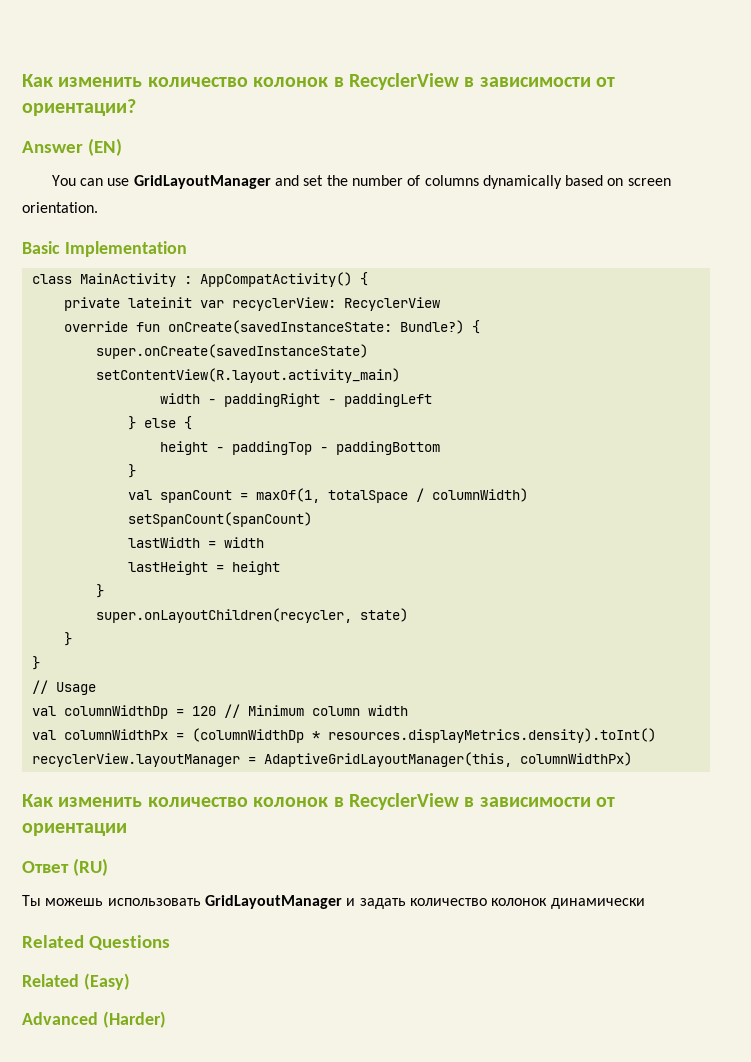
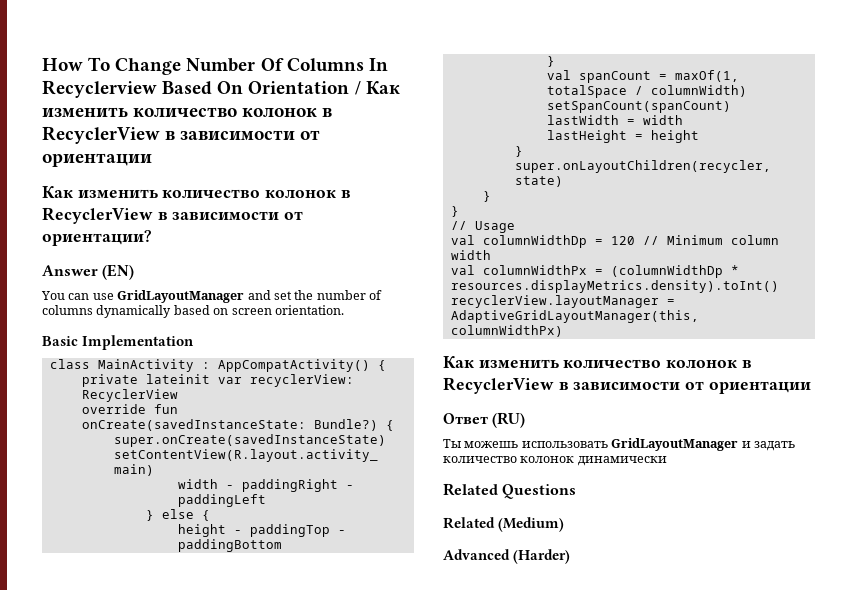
(22, 80) none -> [42,57,388,75] [42,80,400,98] [42,107,333,117] [42,126,321,144] [42,153,152,167] How To Change Number Of Columns In Recyclerview Based On Orientation / Как изменить количество колонок в RecyclerView в зависимости от ориентации //
[83,973,130,990] (Easy) -> [498,517,565,532] (Medium)

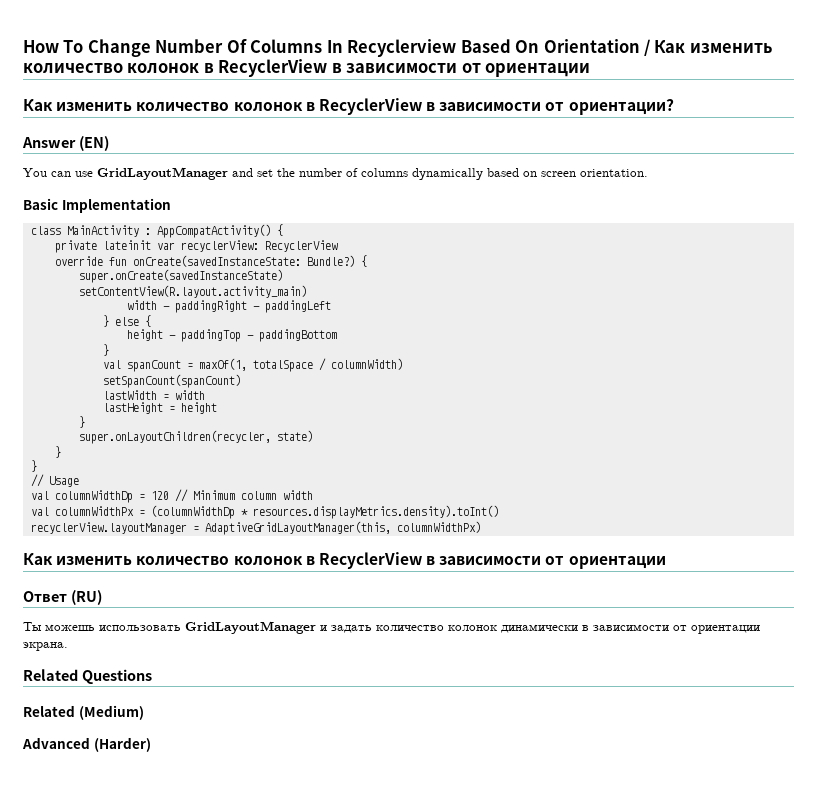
(667, 461) none -> [582,624,760,634] [23,642,68,651] в зависимости от ориентации экрана.

